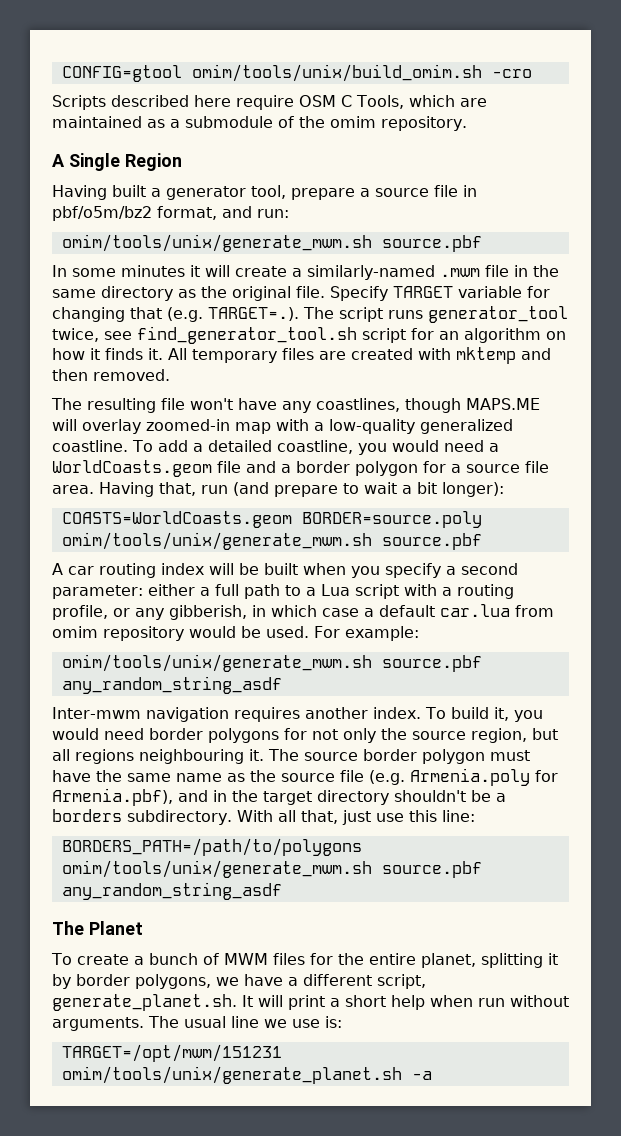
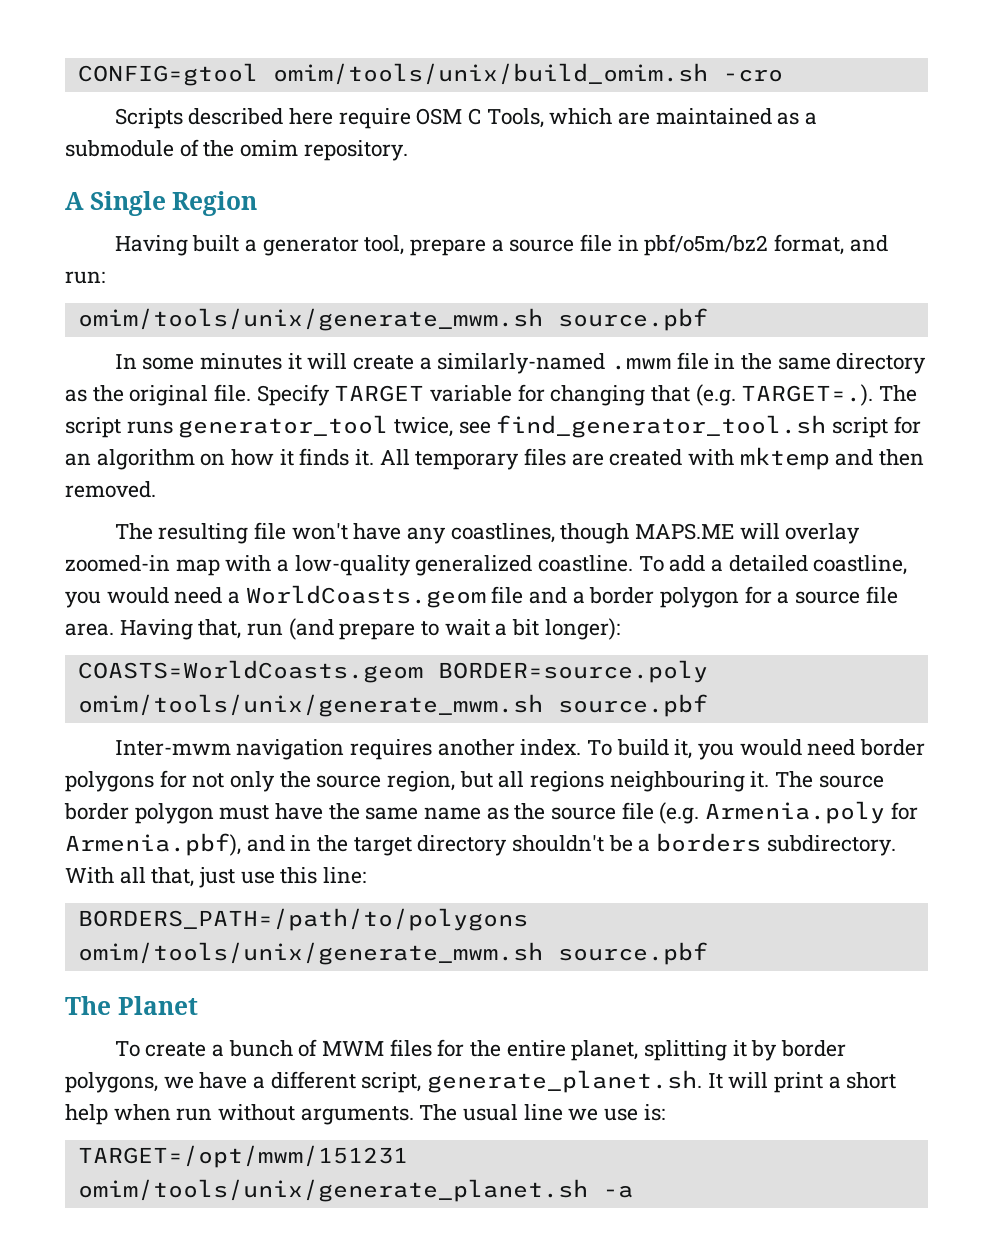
[52,563,518,578] [52,584,514,599] [52,604,554,620] [52,626,419,641] [61,654,482,672] [61,676,282,694] // A car routing index will be built when you specify a second parameter: either a full path to a Lua script with a routing profile, or any gibberish, in which case a default car.lua from omim repository would be used. For example: // omim/tools/unix/generate_mwm.sh source.pbf any_random_string_asdf -> (708, 705) none
[61,882,282,900] any_random_string_asdf -> (708, 953) none

